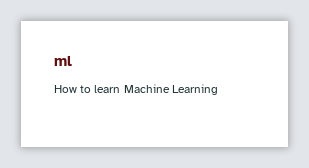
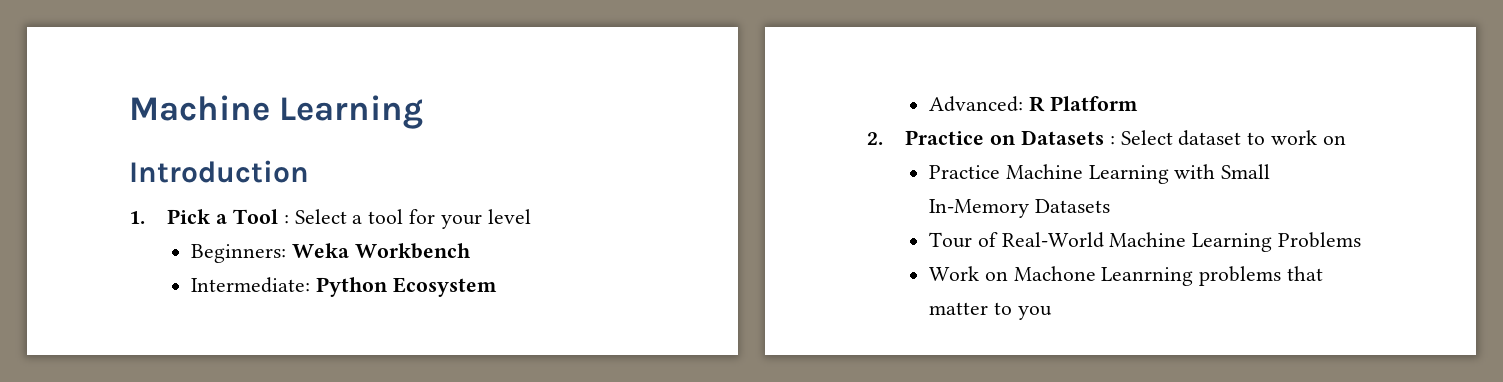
[54,56,72,66] [54,84,218,95] ml // How to learn Machine Learning -> [129,95,424,129] [129,160,309,183] [129,209,531,229] [190,243,471,263] [190,277,497,297] [928,96,1138,112] [867,130,1346,146] [928,164,1271,184] [928,199,1110,218] [928,232,1361,252] [928,266,1323,286] [928,302,1052,320] Machine Learning // Introduction // 1. Pick a Tool : Select a tool for your level // Beginners: Weka Workbench // Intermediate: Python Ecosystem // Advanced: R Platform // 2. Practice on Datasets : Select dataset to work on // Practice Machine Learning with Small In-Memory Datasets // Tour of Real-World Machine Learning Problems // Work on Machone Leanrning problems that matter to you

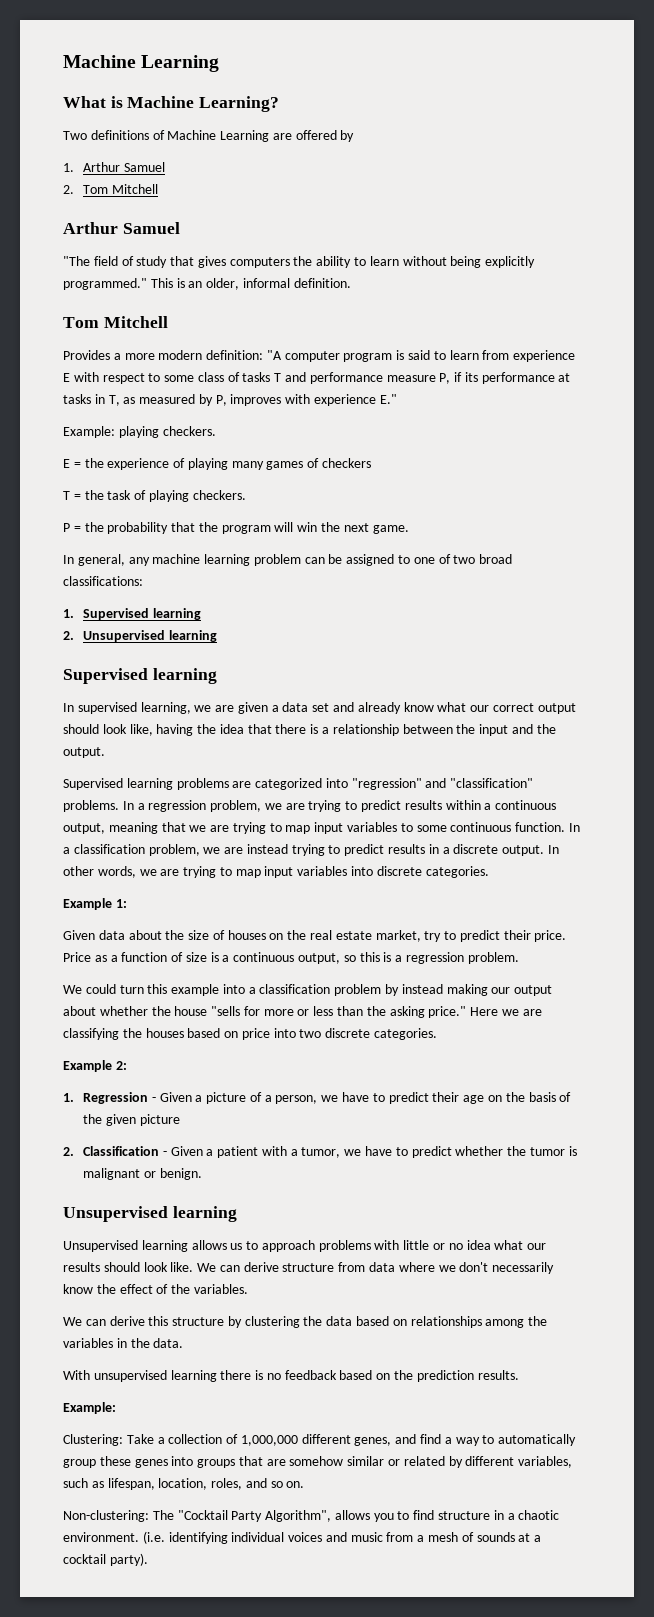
[129,160,309,183] [129,209,531,229] [190,243,471,263] [190,277,497,297] [928,96,1138,112] [867,130,1346,146] [928,164,1271,184] [928,199,1110,218] [928,232,1361,252] [928,266,1323,286] [928,302,1052,320] Introduction // 1. Pick a Tool : Select a tool for your level // Beginners: Weka Workbench // Intermediate: Python Ecosystem // Advanced: R Platform // 2. Practice on Datasets : Select dataset to work on // Practice Machine Learning with Small In-Memory Datasets // Tour of Real-World Machine Learning Problems // Work on Machone Leanrning problems that matter to you -> [63,96,280,112] [63,130,355,142] [63,162,165,172] [63,184,158,194] [63,222,180,234] [63,256,536,268] [63,278,351,290] [63,316,168,328] [63,350,576,362] [63,372,571,384] [63,394,397,406] [63,426,216,438] [63,458,372,470] [63,490,246,502] [63,522,409,534] [63,554,513,566] [63,576,143,586] [63,608,201,620] [63,630,217,642] [63,668,217,684] [63,702,576,714] [63,724,556,736] [63,747,105,758] [63,778,534,790] [63,800,557,812] [63,822,580,834] [63,844,559,856] [63,866,489,878] [63,898,127,910] [63,930,567,942] [63,952,519,964] [63,984,553,996] [63,1006,542,1018] [63,1028,438,1040] [63,1060,127,1072] [63,1092,572,1104] [83,1114,180,1126] [63,1146,577,1158] [83,1168,202,1180] [63,1206,237,1222] [63,1240,547,1252] [63,1262,555,1274] [63,1284,248,1294] [63,1316,548,1328] [63,1338,184,1348] [63,1370,519,1382] [63,1402,116,1414] [63,1434,577,1446] [63,1456,573,1468] [63,1478,305,1490] [63,1510,560,1522] [63,1531,542,1544] [63,1553,148,1566] What is Machine Learning? // Two definitions of Machine Learning are offered by // 1. Arthur Samuel // 2. Tom Mitchell // Arthur Samuel // "The field of study that gives computers the ability to learn without being explicitly programmed." This is an older, informal definition. // Tom Mitchell // Provides a more modern definition: "A computer program is said to learn from experience E with respect to some class of tasks T and performance measure P, if its performance at tasks in T, as measured by P, improves with experience E." // Example: playing checkers. // E = the experience of playing many games of checkers // T = the task of playing checkers. // P = the probability that the program will win the next game. // In general, any machine learning problem can be assigned to one of two broad classifications: // 1. Supervised learning // 2. Unsupervised learning // Supervised learning // In supervised learning, we are given a data set and already know what our correct output should look like, having the idea that there is a relationship between the input and the output. // Supervised learning problems are categorized into "regression" and "classification" problems. In a regression problem, we are trying to predict results within a continuous output, meaning that we are trying to map input variables to some continuous function. In a classification problem, we are instead trying to predict results in a discrete output. In other words, we are trying to map input variables into discrete categories. // Example 1: // Given data about the size of houses on the real estate market, try to predict their price. Price as a function of size is a continuous output, so this is a regression problem. // We could turn this example into a classification problem by instead making our output about whether the house "sells for more or less than the asking price." Here we are classifying the houses based on price into two discrete categories. // Example 2: // 1. Regression - Given a picture of a person, we have to predict their age on the basis of the given picture // 2. Classification - Given a patient with a tumor, we have to predict whether the tumor is malignant or benign. // Unsupervised learning // Unsupervised learning allows us to approach problems with little or no idea what our results should look like. We can derive structure from data where we don't necessarily know the effect of the variables. // We can derive this structure by clustering the data based on relationships among the variables in the data. // With unsupervised learning there is no feedback based on the prediction results. // Example: // Clustering: Take a collection of 1,000,000 different genes, and find a way to automatically group these genes into groups that are somehow similar or related by different variables, such as lifespan, location, roles, and so on. // Non-clustering: The "Cocktail Party Algorithm", allows you to find structure in a chaotic environment. (i.e. identifying individual voices and music from a mesh of sounds at a cocktail party).

